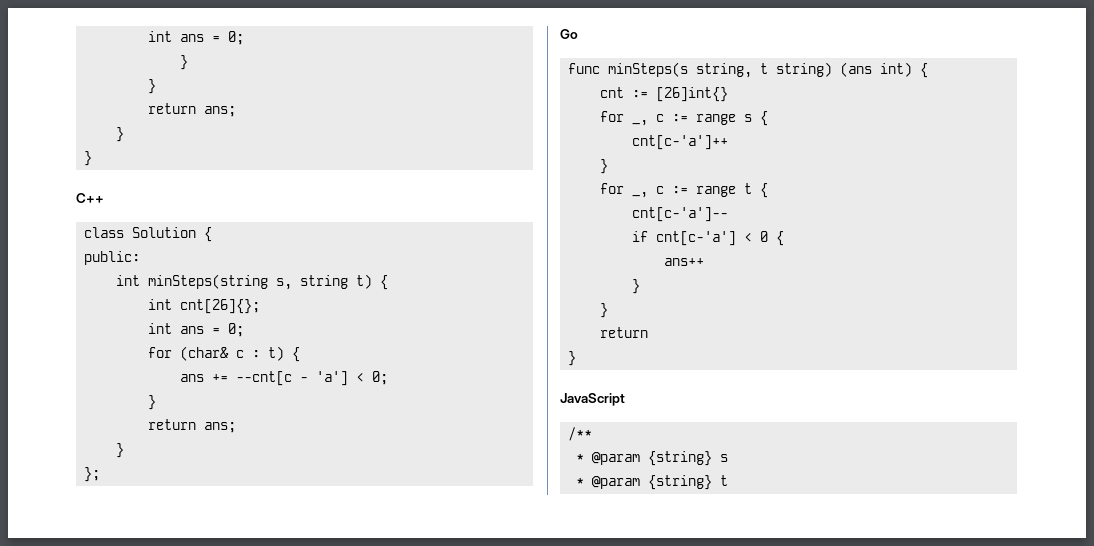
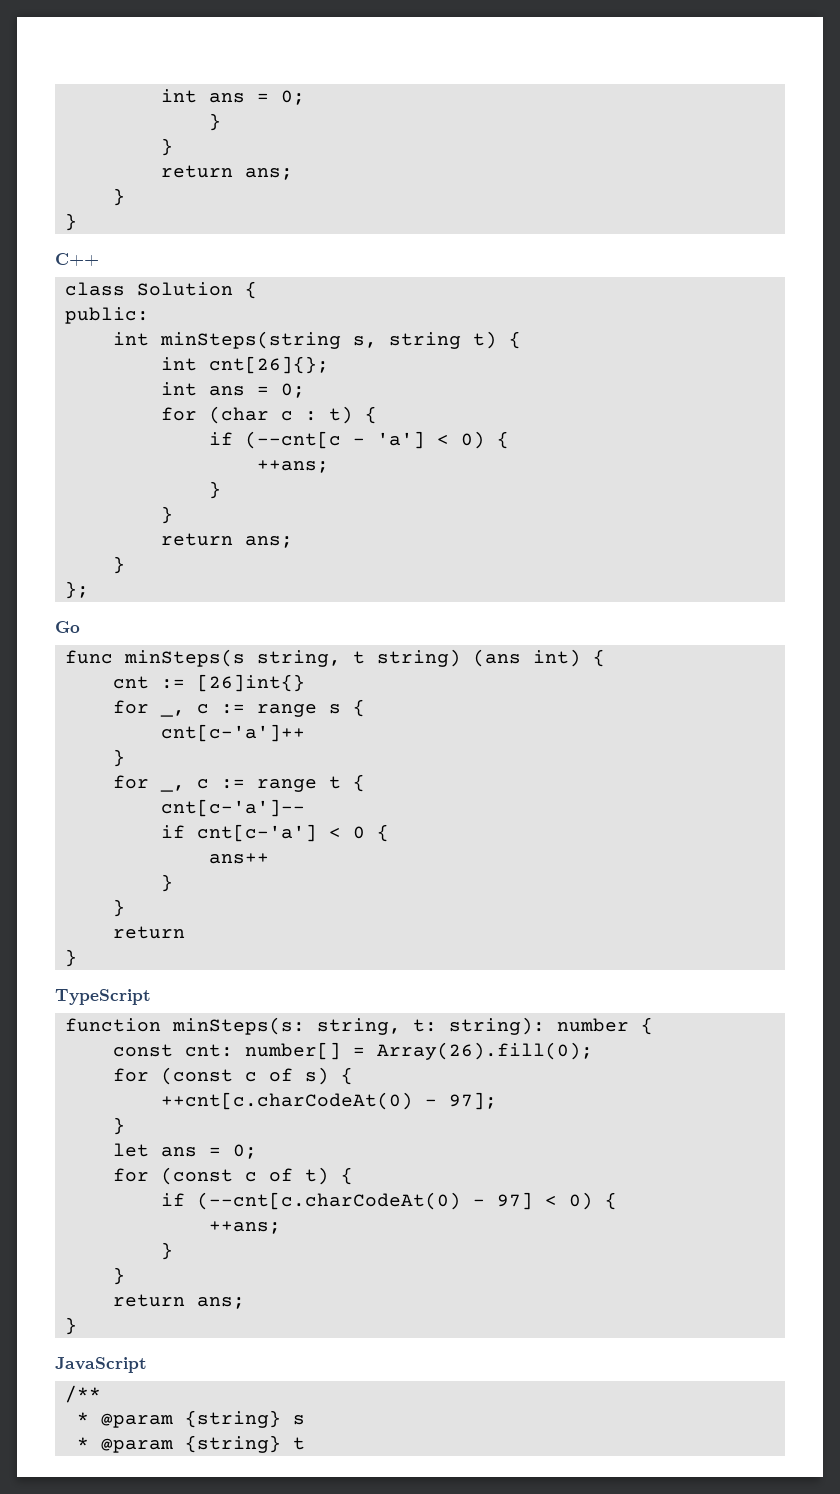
[180,346,230,361] (char& -> [208,406,269,424] (char
[180,371,389,386] ans += --cnt[c - 'a'] < 0; -> [208,431,509,449] [256,460,329,473] [208,481,221,499] if (--cnt[c - 'a'] < 0) { // ++ans; // }
(577, 358) none -> [55,989,151,1005] [64,1017,653,1035] [112,1042,593,1060] [112,1067,353,1085] [160,1092,497,1110] [112,1117,125,1135] [112,1143,257,1159] [112,1167,353,1185] [160,1192,617,1210] [208,1221,281,1234] [160,1242,173,1260] [112,1267,125,1285] [112,1294,245,1309] [64,1317,77,1335] // TypeScript // function minSteps(s: string, t: string): number { // const cnt: number[] = Array(26).fill(0); // for (const c of s) { // ++cnt[c.charCodeAt(0) - 97]; // } // let ans = 0; // for (const c of t) { // if (--cnt[c.charCodeAt(0) - 97] < 0) { // ++ans; // } // } // return ans; // }

